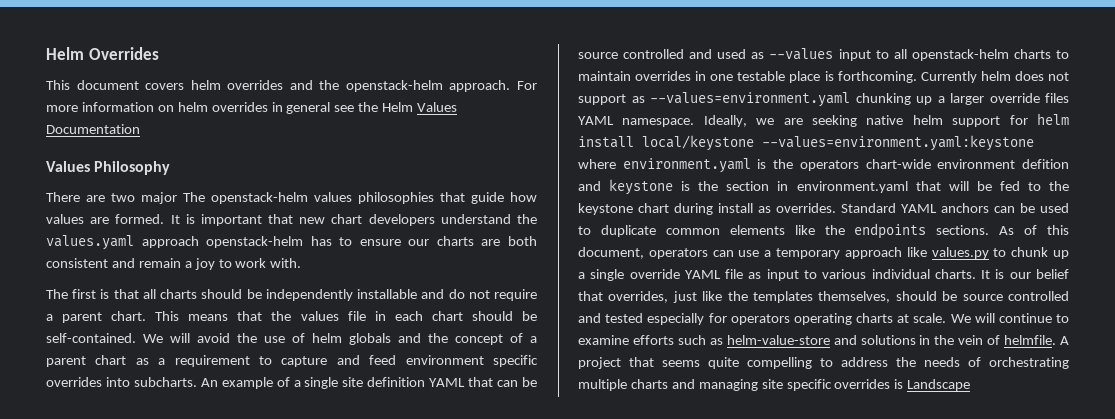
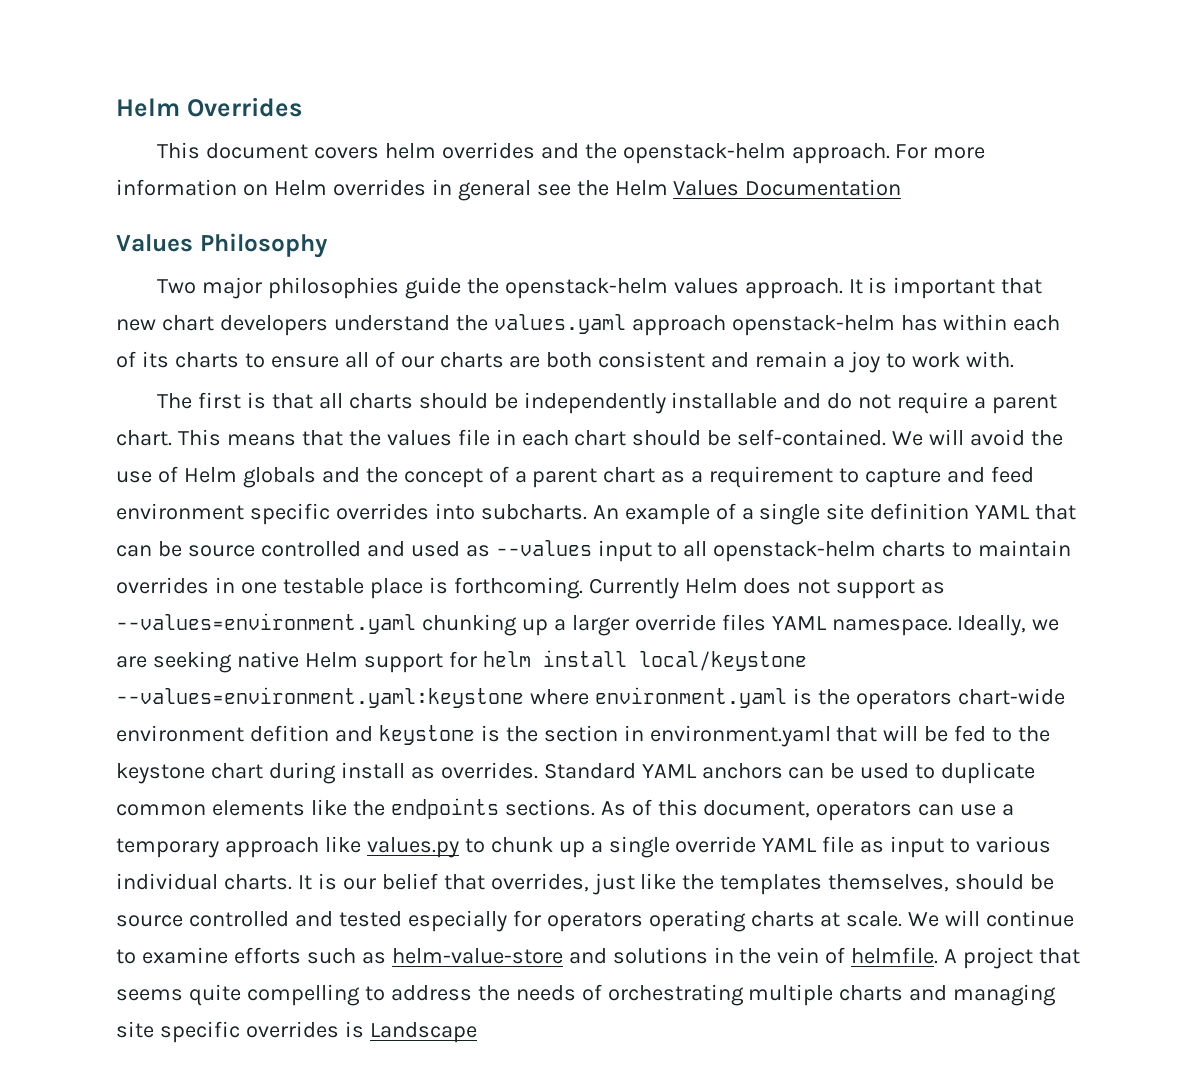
[177,102,208,112] helm -> [273,180,327,196] Helm
[46,192,537,204] [46,214,165,224] There are two major The openstack-helm values philosophies that guide how values are formed. -> [156,277,843,299] Two major philosophies guide the openstack-helm values approach.
[339,237,401,246] to ensure -> [943,314,1061,331] [116,351,395,368] within each of its charts to ensure all of
[312,333,342,343] helm -> [183,467,237,483] Helm
[980,71,1011,81] helm -> [684,578,738,594] Helm
[912,115,943,125] helm -> [304,652,358,668] Helm

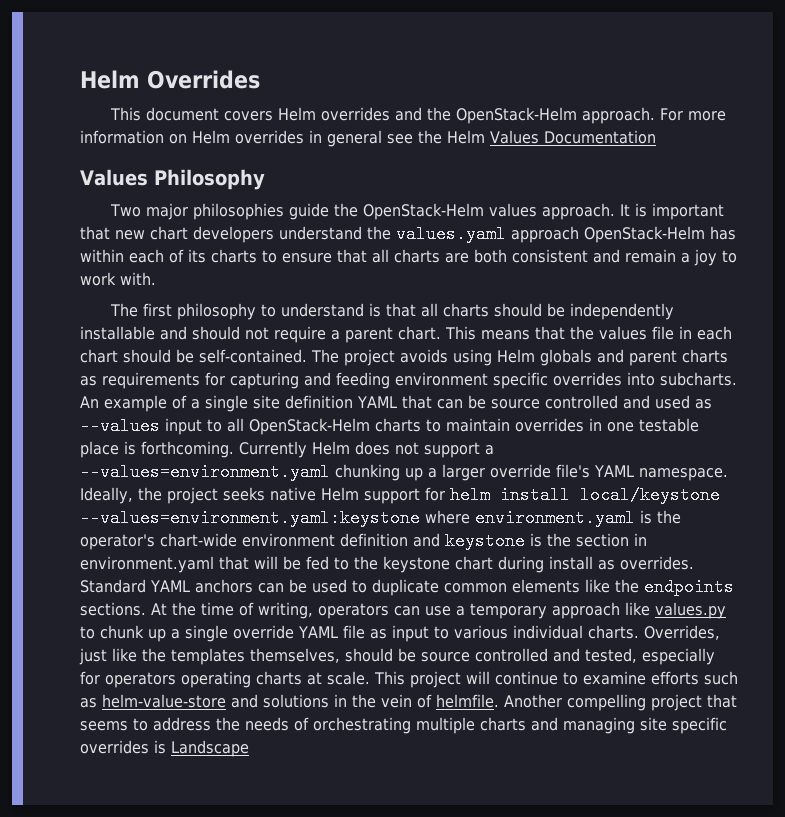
[384,143,436,159] helm -> [278,107,317,121] Helm
[622,143,786,164] openstack-helm -> [456,107,578,124] OpenStack-Helm
[504,278,668,299] openstack-helm -> [363,203,485,220] OpenStack-Helm
[731,315,895,336] openstack-helm -> [584,226,705,243] OpenStack-Helm
[344,351,434,368] all of our -> [337,249,389,263] that all
(241, 400) none -> [177,303,365,320] philosophy to understand
[827,393,853,409] do -> [192,326,240,340] should
[892,429,1064,446] [116,466,1034,488] We will avoid the use of Helm globals and the concept of a parent chart as a requirement to capture and feed -> [310,349,728,366] [80,372,390,389] The project avoids using Helm globals and parent charts as requirements for capturing and feeding
[713,541,877,562] openstack-helm -> [249,418,370,435] OpenStack-Helm
[921,582,946,594] as -> [485,445,494,455] a
[721,614,766,631] files -> [556,464,590,478] file's
[1032,619,1060,631] [116,651,232,673] we are seeking -> [138,487,265,504] the project seeks
[855,690,952,710] operators -> [80,534,155,550] operator's
[249,725,329,742] defition -> [340,533,408,547] definition
[600,799,811,818] As of this document, -> [151,602,313,619] At the time of writing,
[297,873,589,892] It is our belief that overrides, -> [643,625,720,640] Overrides,
[338,911,402,927] tested -> [585,648,637,663] tested,
[908,912,940,927] We -> [374,671,461,688] This project
[944,949,958,963] A -> [504,694,646,711] Another compelling
[188,984,360,1006] quite compelling -> (128, 726) none

